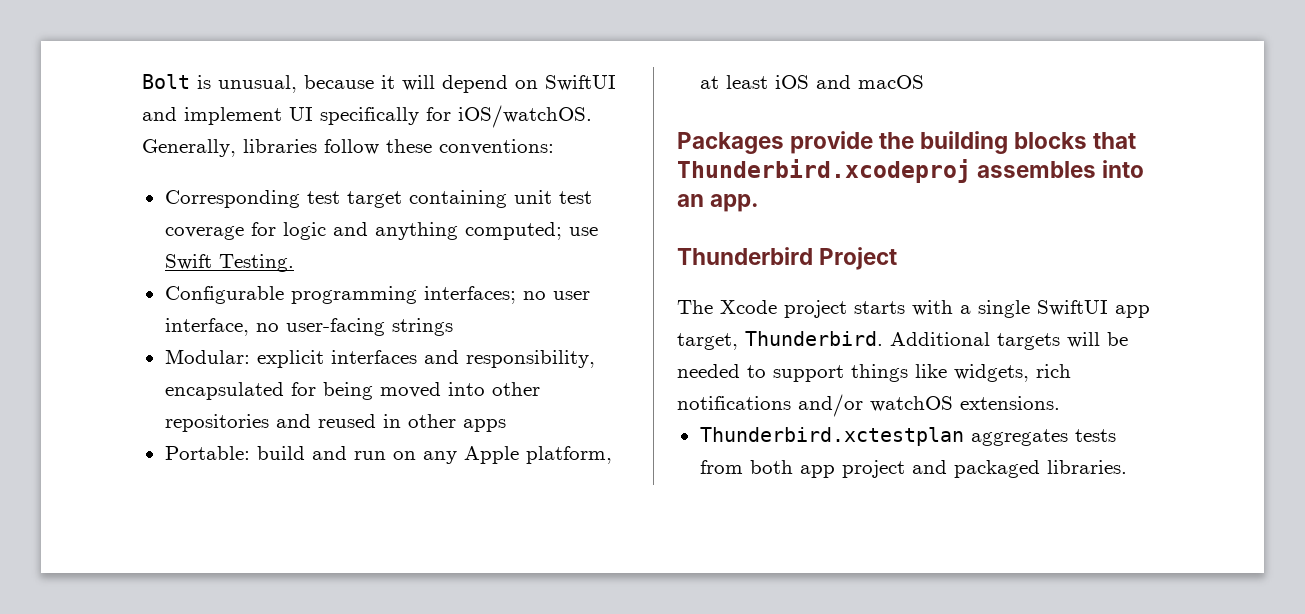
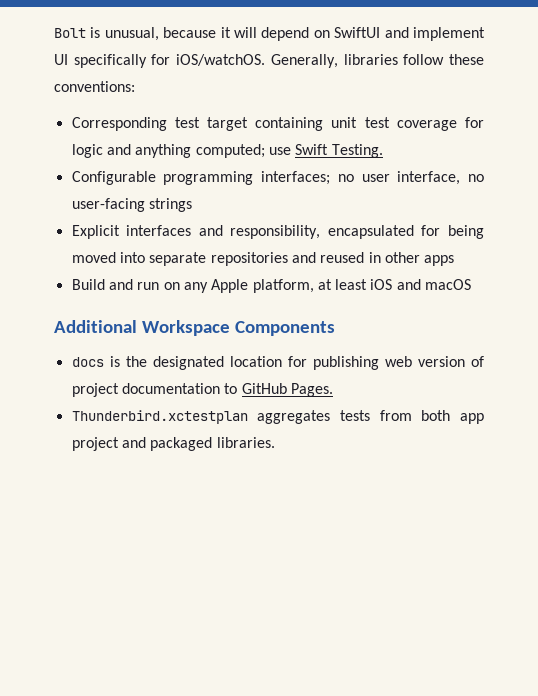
[164,349,324,368] Modular: explicit -> [71,225,120,239] Explicit
[491,382,540,396] other -> [149,252,207,266] separate
[164,446,305,460] Portable: build -> [71,279,105,290] Build
[677,131,1137,154] [677,159,1145,183] [677,194,760,212] [677,247,898,270] [677,300,1150,318] [677,331,1128,350] [677,364,1071,382] [677,394,1060,417] Packages provide the building blocks that Thunderbird.xcodeproj assembles into an app. // Thunderbird Project // The Xcode project starts with a single SwiftUI app target, Thunderbird. Additional targets will be needed to support things like widgets, rich notifications and/or watchOS extensions. -> [54,320,335,336] [71,356,484,370] [71,383,333,397] Additional Workspace Components // docs is the designated location for publishing web version of project documentation to GitHub Pages.

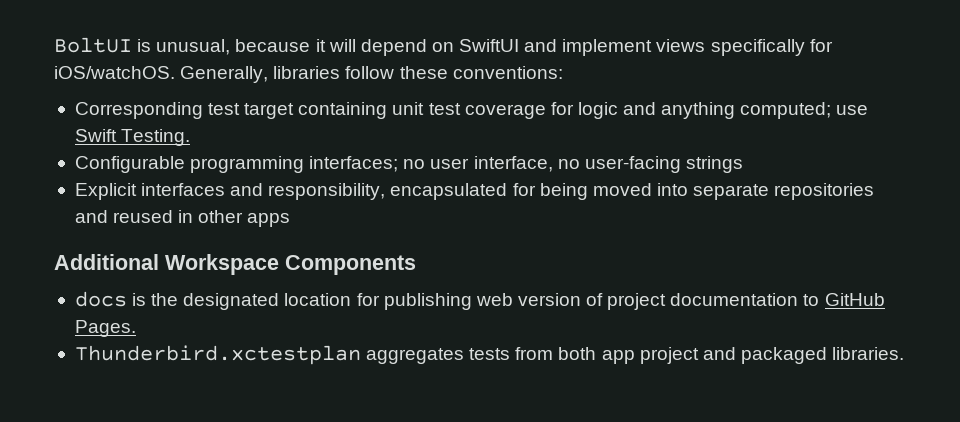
[54,28,86,38] Bolt -> [54,37,132,53] BoltUI
[54,54,68,65] UI -> [656,39,706,52] views
[71,279,472,293] // Build and run on any Apple platform, at least iOS and macOS -> (291, 220) none

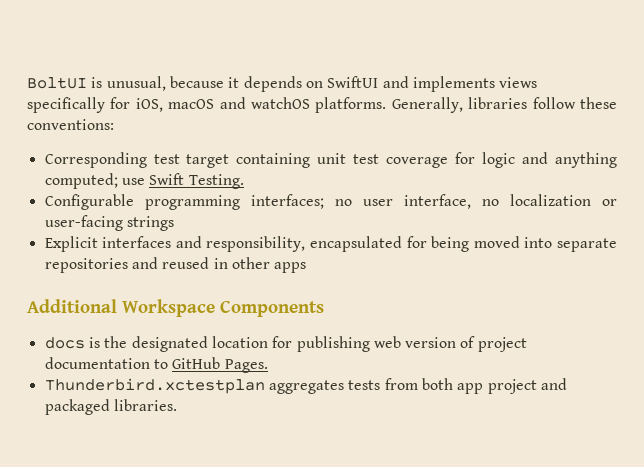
[328,39,427,56] will depend -> [243,76,302,92] depends
[562,39,653,56] implement -> [412,76,495,92] implements
[54,66,175,79] iOS/watchOS. -> [135,97,387,113] iOS, macOS and watchOS platforms.
(580, 164) none -> [509,194,617,206] localization or

